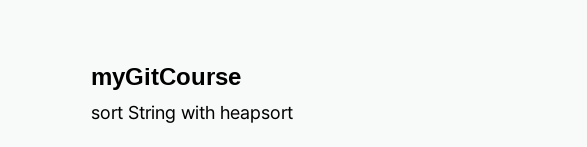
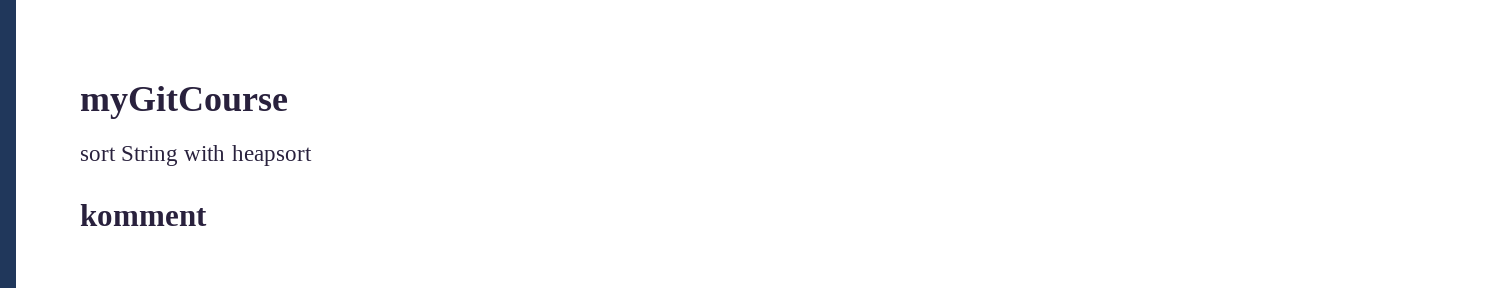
(293, 114) none -> [80,204,207,226] // komment

